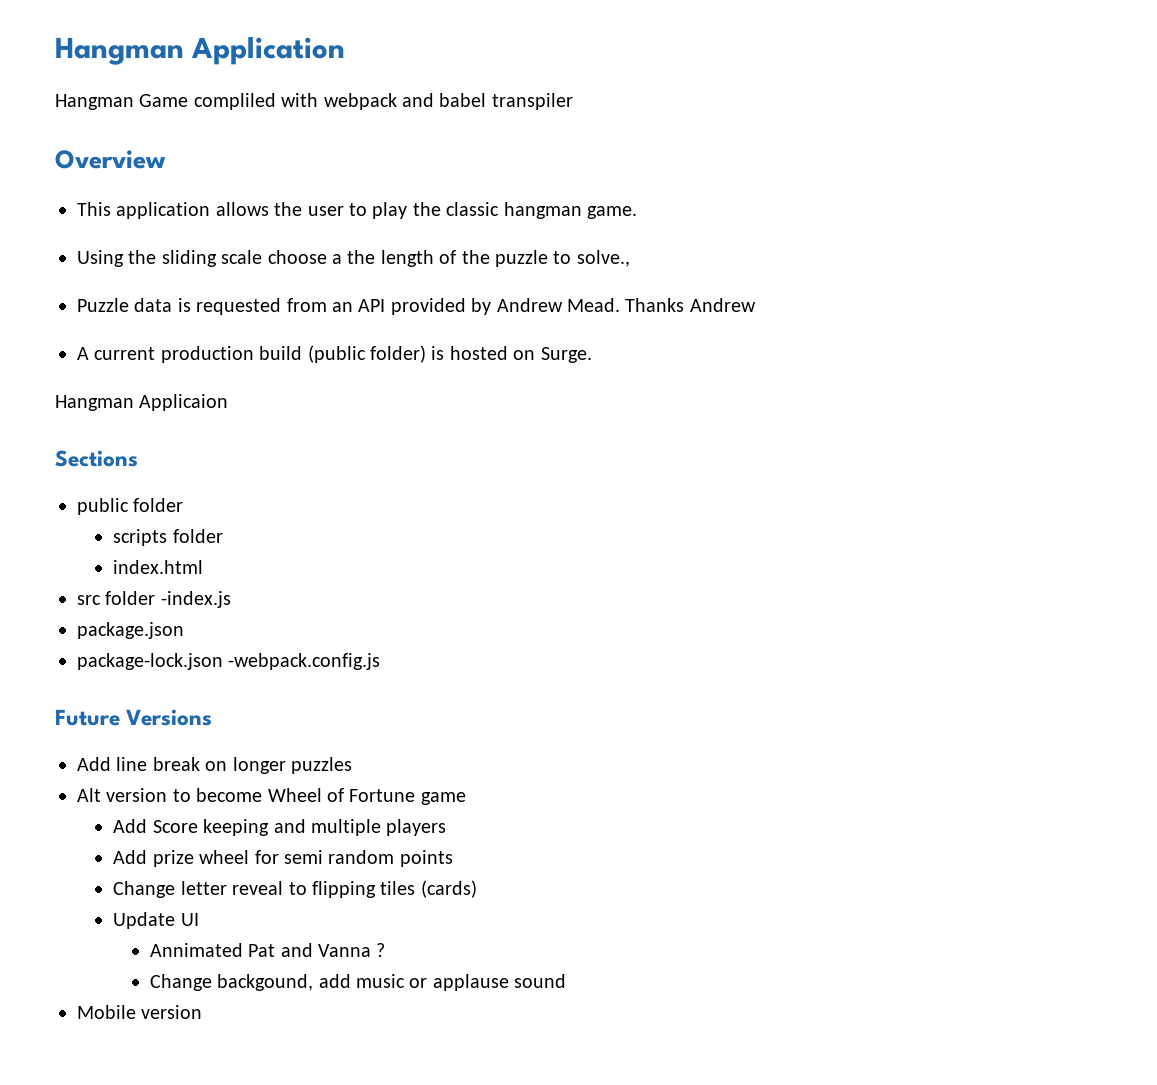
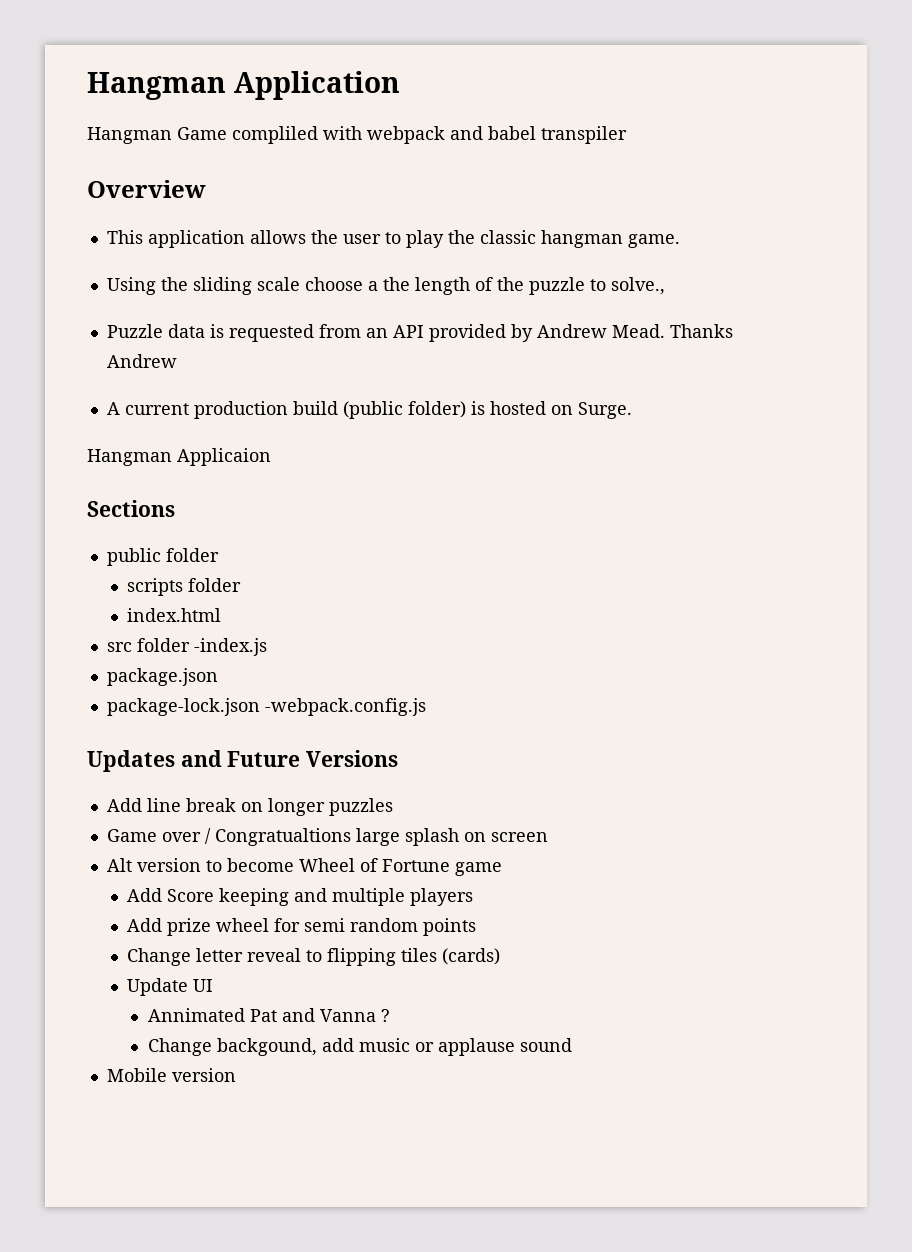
(381, 661) none -> [87,750,222,772] Updates and
(352, 765) none -> [106,828,548,846] // Game over / Congratualtions large splash on screen

